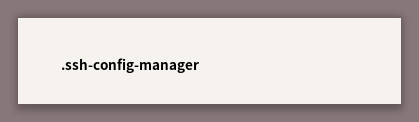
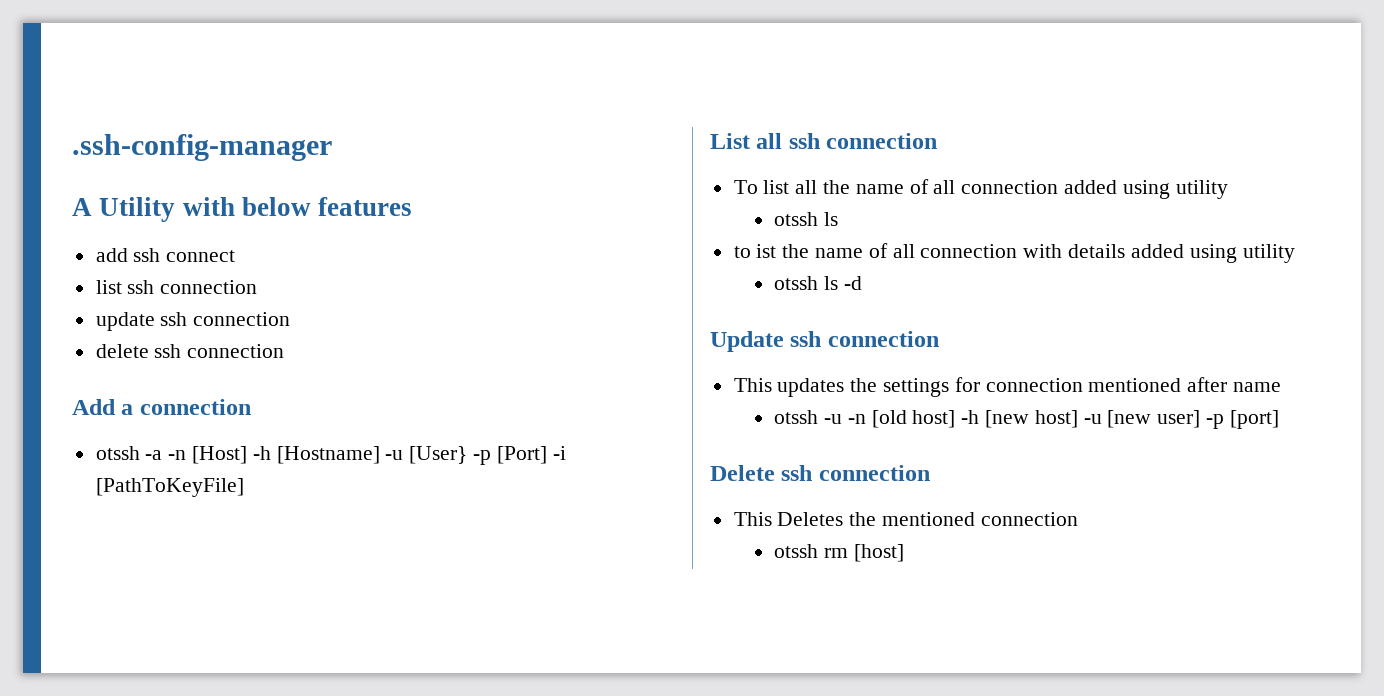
(199, 65) none -> [72,197,413,222] [95,248,236,262] [95,280,258,294] [95,312,291,331] [95,344,285,358] [72,399,251,415] [95,446,566,465] [95,478,244,497] [710,133,938,149] [733,179,1228,199] [774,212,839,226] [733,243,1295,263] [774,276,862,290] [710,331,939,352] [733,377,1282,397] [774,410,1279,429] [710,465,930,481] [733,512,1078,526] [774,544,904,562] // A Utility with below features // add ssh connect // list ssh connection // update ssh connection // delete ssh connection // Add a connection // otssh -a -n [Host] -h [Hostname] -u [User} -p [Port] -i [PathToKeyFile] // List all ssh connection // To list all the name of all connection added using utility // otssh ls // to ist the name of all connection with details added using utility // otssh ls -d // Update ssh connection // This updates the settings for connection mentioned after name // otssh -u -n [old host] -h [new host] -u [new user] -p [port] // Delete ssh connection // This Deletes the mentioned connection // otssh rm [host]

